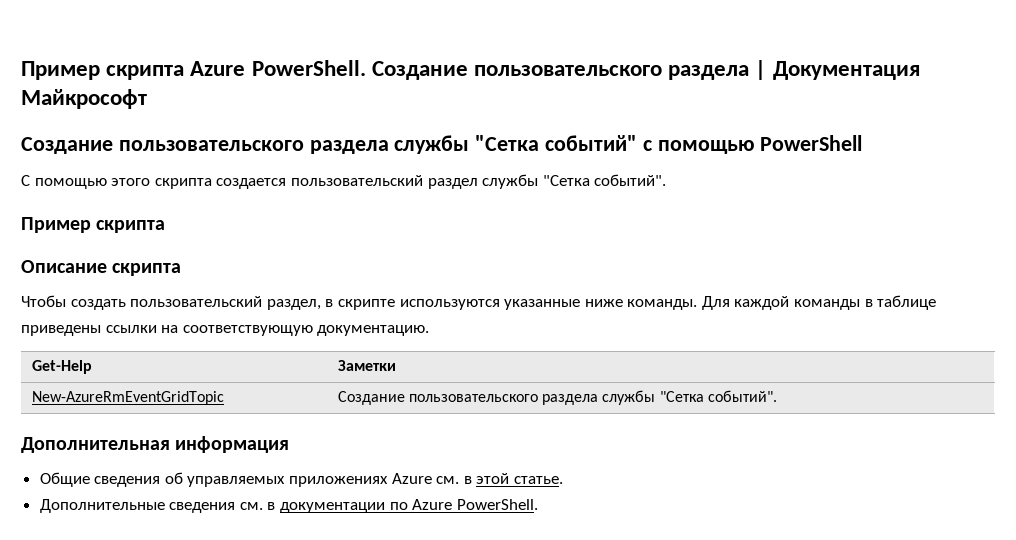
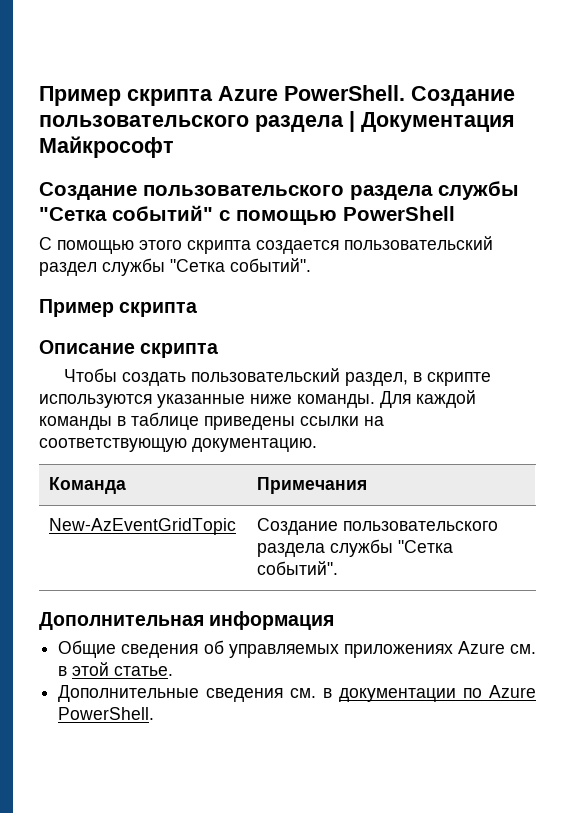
[31,360,92,374] [337,360,396,371] [31,391,224,405] Get-Help | Заметки // New-AzureRmEventGridTopic -> [49,477,127,494] [257,477,368,494] [49,518,237,535] Команда | Примечания // New-AzEventGridTopic

